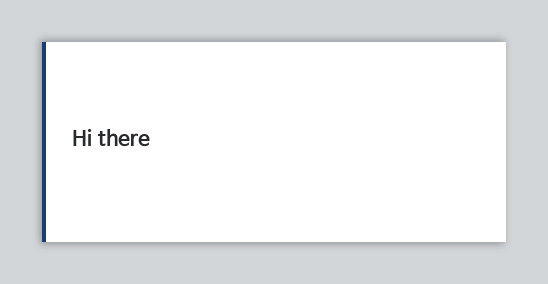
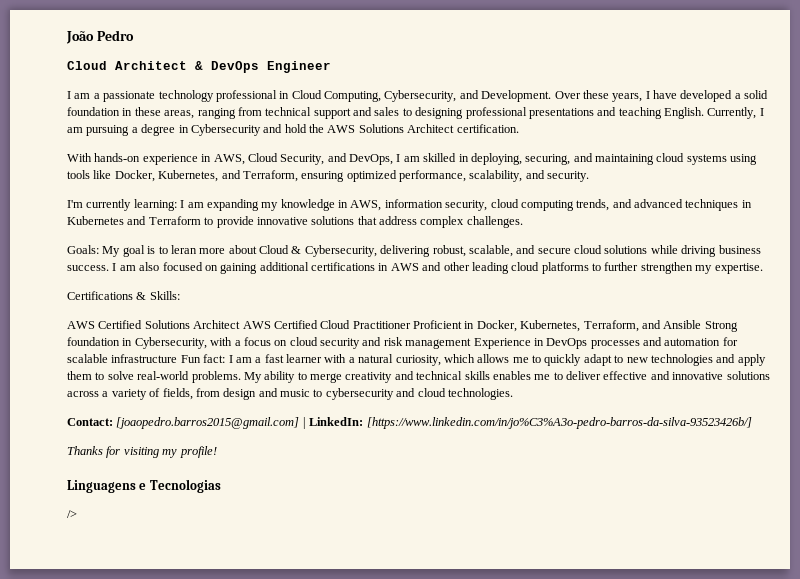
[72,129,150,147] Hi there -> [66,30,134,44] [67,61,331,73] [67,90,769,102] [67,107,764,119] [67,124,519,136] [67,153,758,165] [67,170,590,182] [67,199,752,211] [67,216,523,228] [67,245,761,257] [67,262,763,274] [67,291,180,300] [67,320,738,332] [67,337,738,349] [67,354,766,366] [67,371,770,383] [67,388,513,400] [67,417,752,429] [67,446,217,458] [67,479,221,493] [67,510,77,518] João Pedro // Cloud Architect & DevOps Engineer // I am a passionate technology professional in Cloud Computing, Cybersecurity, and Development. Over these years, I have developed a solid foundation in these areas, ranging from technical support and sales to designing professional presentations and teaching English. Currently, I am pursuing a degree in Cybersecurity and hold the AWS Solutions Architect certification. // With hands-on experience in AWS, Cloud Security, and DevOps, I am skilled in deploying, securing, and maintaining cloud systems using tools like Docker, Kubernetes, and Terraform, ensuring optimized performance, scalability, and security. // I'm currently learning: I am expanding my knowledge in AWS, information security, cloud computing trends, and advanced techniques in Kubernetes and Terraform to provide innovative solutions that address complex challenges. // Goals: My goal is to leran more about Cloud & Cybersecurity, delivering robust, scalable, and secure cloud solutions while driving business success. I am also focused on gaining additional certifications in AWS and other leading cloud platforms to further strengthen my expertise. // Certifications & Skills: // AWS Certified Solutions Architect AWS Certified Cloud Practitioner Proficient in Docker, Kubernetes, Terraform, and Ansible Strong foundation in Cybersecurity, with a focus on cloud security and risk management Experience in DevOps processes and automation for scalable infrastructure Fun fact: I am a fast learner with a natural curiosity, which allows me to quickly adapt to new technologies and apply them to solve real-world problems. My ability to merge creativity and technical skills enables me to deliver effective and innovative solutions across a variety of fields, from design and music to cybersecurity and cloud technologies. // Contact: [joaopedro.barros2015@gmail.com] | LinkedIn: [https://www.linkedin.com/in/jo%C3%A3o-pedro-barros-da-silva-93523426b/] // Thanks for visiting my profile! // Linguagens e Tecnologias // />

